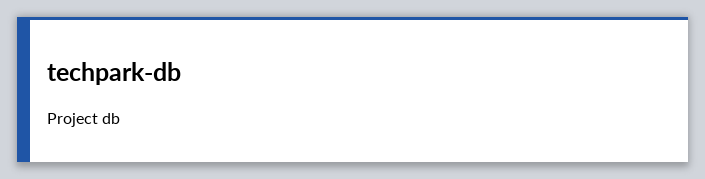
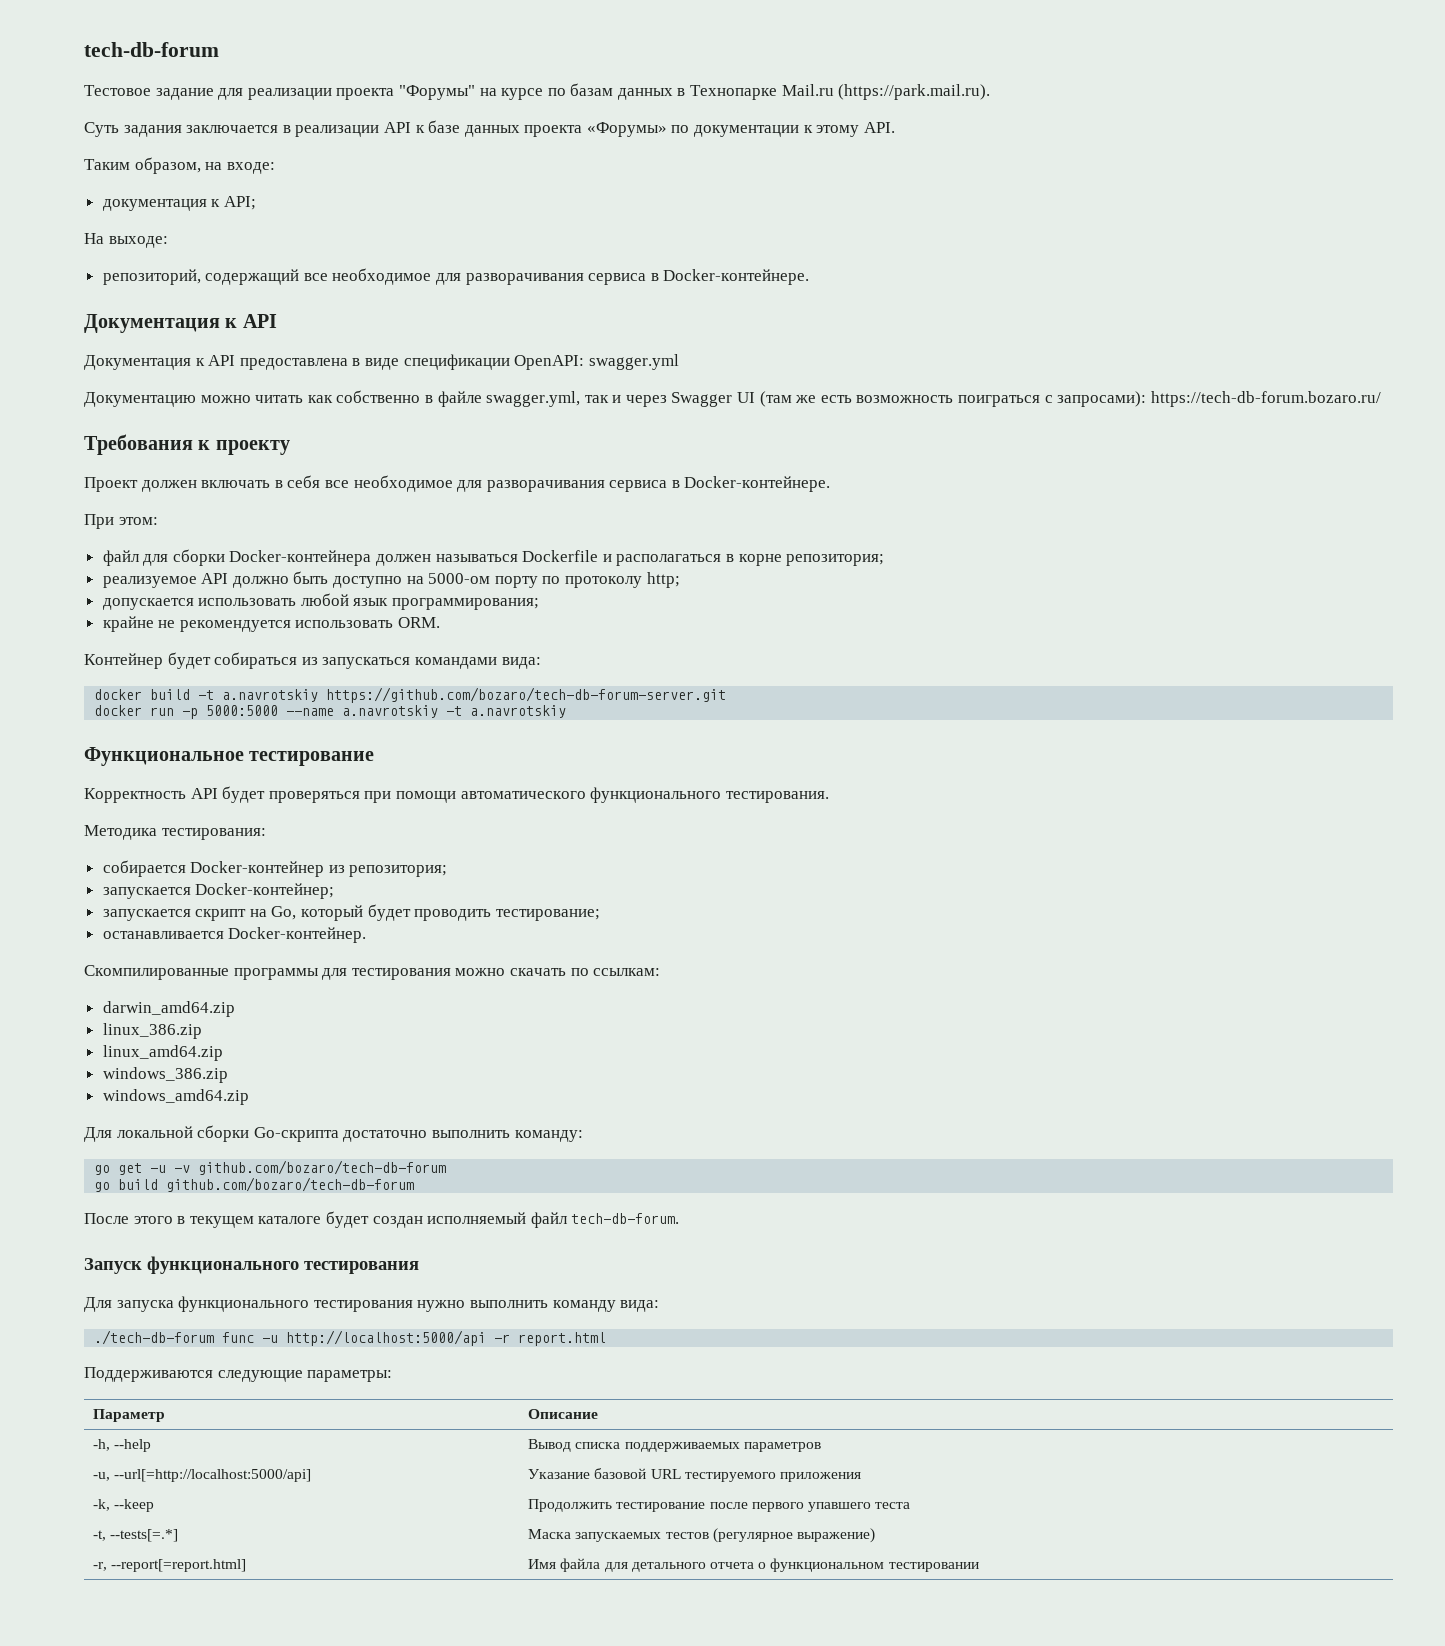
[47,62,181,85] [47,113,121,127] techpark-db // Project db -> [84,42,219,57] [84,83,991,100] [84,120,895,137] [84,157,275,174] [102,196,256,211] [84,233,168,248] [102,268,810,285] [84,314,277,333] [84,354,679,370] [84,390,1381,407] [84,434,290,455] [84,475,831,492] [84,514,158,529] [102,549,885,566] [102,571,680,588] [102,593,540,610] [102,616,441,632] [84,652,541,669] [94,687,727,703] [94,705,567,719] [84,747,375,766] [84,786,829,803] [84,825,266,840] [102,860,448,877] [102,883,335,899] [102,904,600,921] [102,927,367,943] [84,965,661,980] [102,1001,235,1017] [102,1023,202,1039] [102,1045,223,1061] [102,1067,228,1083] [102,1089,249,1105] [84,1125,583,1142] [94,1160,447,1175] [94,1177,415,1192] [84,1211,680,1228] [84,1256,419,1274] [84,1296,660,1312] [94,1330,607,1346] [84,1367,393,1382] [93,1409,166,1422] [528,1409,599,1419] [93,1439,152,1452] [528,1439,821,1452] [93,1469,312,1482] [528,1468,861,1482] [93,1499,155,1512] [528,1499,911,1512] [93,1529,179,1542] [528,1528,875,1543] [93,1559,247,1572] [528,1558,979,1572] tech-db-forum // Тестовое задание для реализации проекта "Форумы" на курсе по базам данных в Технопарке Mail.ru (https://park.mail.ru). // Суть задания заключается в реализации API к базе данных проекта «Форумы» по документации к этому API. // Таким образом, на входе: // документация к API; // На выходе: // репозиторий, содержащий все необходимое для разворачивания сервиса в Docker-контейнере. // Документация к API // Документация к API предоставлена в виде спецификации OpenAPI: swagger.yml // Документацию можно читать как собственно в файле swagger.yml, так и через Swagger UI (там же есть возможность поиграться с запросами): https://tech-db-forum.bozaro.ru/ // Требования к проекту // Проект должен включать в себя все необходимое для разворачивания сервиса в Docker-контейнере. // При этом: // файл для сборки Docker-контейнера должен называться Dockerfile и располагаться в корне репозитория; // реализуемое API должно быть доступно на 5000-ом порту по протоколу http; // допускается использовать любой язык программирования; // крайне не рекомендуется использовать ORM. // Контейнер будет собираться из запускаться командами вида: // docker build -t a.navrotskiy https://github.com/bozaro/tech-db-forum-server.git // docker run -p 5000:5000 --name a.navrotskiy -t a.navrotskiy // Функциональное тестирование // Корректность API будет проверяться при помощи автоматического функционального тестирования. // Методика тестирования: // собирается Docker-контейнер из репозитория; // запускается Docker-контейнер; // запускается скрипт на Go, который будет проводить тестирование; // останавливается Docker-контейнер. // Скомпилированные программы для тестирования можно скачать по ссылкам: // darwin_amd64.zip // linux_386.zip // linux_amd64.zip // windows_386.zip // windows_amd64.zip // Для локальной сборки Go-скрипта достаточно выполнить команду: // go get -u -v github.com/bozaro/tech-db-forum // go build github.com/bozaro/tech-db-forum // После этого в текущем каталоге будет создан исполняемый файл tech-db-forum. // Запуск функционального тестирования // Для запуска функционального тестирования нужно выполнить команду вида: // ./tech-db-forum func -u http://localhost:5000/api -r report.html // Поддерживаются следующие параметры: // Параметр | Описание // -h, --help | Вывод списка поддерживаемых параметров // -u, --url[=http://localhost:5000/api] | Указание базовой URL тестируемого приложения // -k, --keep | Продолжить тестирование после первого упавшего теста // -t, --tests[=.*] | Маска запускаемых тестов (регулярное выражение) // -r, --report[=report.html] | Имя файла для детального отчета о функциональном тестировании

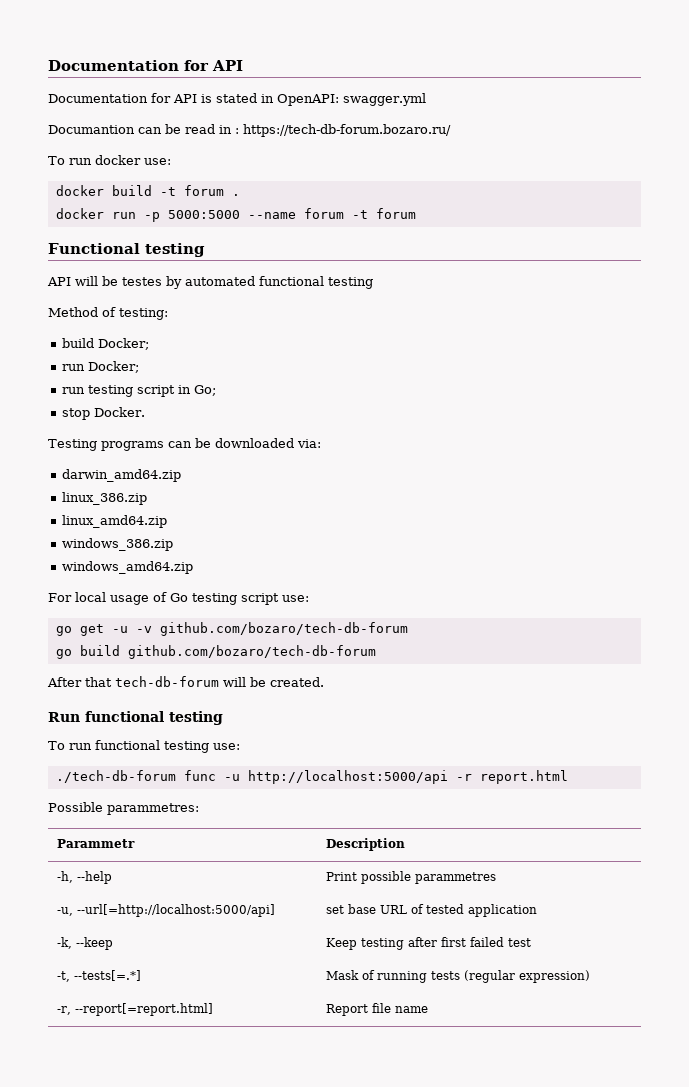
[84,42,219,57] [84,83,991,100] [84,120,895,137] [84,157,275,174] [102,196,256,211] [84,233,168,248] [102,268,810,285] [84,314,277,333] [84,354,679,370] [84,390,1381,407] [84,434,290,455] [84,475,831,492] [84,514,158,529] [102,549,885,566] [102,571,680,588] [102,593,540,610] [102,616,441,632] [84,652,541,669] tech-db-forum // Тестовое задание для реализации проекта "Форумы" на курсе по базам данных в Технопарке Mail.ru (https://park.mail.ru). // Суть задания заключается в реализации API к базе данных проекта «Форумы» по документации к этому API. // Таким образом, на входе: // документация к API; // На выходе: // репозиторий, содержащий все необходимое для разворачивания сервиса в Docker-контейнере. // Документация к API // Документация к API предоставлена в виде спецификации OpenAPI: swagger.yml // Документацию можно читать как собственно в файле swagger.yml, так и через Swagger UI (там же есть возможность поиграться с запросами): https://tech-db-forum.bozaro.ru/ // Требования к проекту // Проект должен включать в себя все необходимое для разворачивания сервиса в Docker-контейнере. // При этом: // файл для сборки Docker-контейнера должен называться Dockerfile и располагаться в корне репозитория; // реализуемое API должно быть доступно на 5000-ом порту по протоколу http; // допускается использовать любой язык программирования; // крайне не рекомендуется использовать ORM. // Контейнер будет собираться из запускаться командами вида: -> [48,60,243,71] [48,93,426,106] [48,124,451,137] [48,155,171,165] Documentation for API // Documentation for API is stated in OpenAPI: swagger.yml // Documantion can be read in : https://tech-db-forum.bozaro.ru/ // To run docker use:
[222,687,727,703] a.navrotskiy https://github.com/bozaro/tech-db-forum-server.git -> [183,185,240,196] forum .
[342,705,567,718] [84,747,375,766] [84,786,829,803] [84,825,266,840] [102,860,448,877] [102,883,335,899] [102,904,600,921] [102,927,367,943] [84,965,661,980] a.navrotskiy -t a.navrotskiy // Функциональное тестирование // Корректность API будет проверяться при помощи автоматического функционального тестирования. // Методика тестирования: // собирается Docker-контейнер из репозитория; // запускается Docker-контейнер; // запускается скрипт на Go, который будет проводить тестирование; // останавливается Docker-контейнер. // Скомпилированные программы для тестирования можно скачать по ссылкам: -> [303,208,416,219] [48,243,205,257] [47,276,373,289] [48,307,168,320] [62,338,150,350] [62,361,140,373] [62,385,217,397] [62,407,146,420] [48,438,321,451] forum -t forum // Functional testing // API will be testes by automated functional testing // Method of testing: // build Docker; // run Docker; // run testing script in Go; // stop Docker. // Testing programs can be downloaded via:
[84,1125,583,1142] Для локальной сборки Go-скрипта достаточно выполнить команду: -> [48,592,309,605] For local usage of Go testing script use:
[84,1211,680,1228] [84,1256,419,1274] [84,1296,660,1312] После этого в текущем каталоге будет создан исполняемый файл tech-db-forum. // Запуск функционального тестирования // Для запуска функционального тестирования нужно выполнить команду вида: -> [47,676,324,687] [48,711,223,725] [48,740,240,753] After that tech-db-forum will be created. // Run functional testing // To run functional testing use:
[84,1367,393,1382] [93,1409,166,1422] [528,1409,599,1419] [93,1439,152,1452] [528,1439,821,1452] [93,1469,312,1482] [528,1468,861,1482] [93,1499,155,1512] [528,1499,911,1512] [93,1529,179,1542] [528,1528,875,1543] [93,1559,247,1572] [528,1558,979,1572] Поддерживаются следующие параметры: // Параметр | Описание // -h, --help | Вывод списка поддерживаемых параметров // -u, --url[=http://localhost:5000/api] | Указание базовой URL тестируемого приложения // -k, --keep | Продолжить тестирование после первого упавшего теста // -t, --tests[=.*] | Маска запускаемых тестов (регулярное выражение) // -r, --report[=report.html] | Имя файла для детального отчета о функциональном тестировании -> [48,802,199,815] [56,839,135,848] [325,838,405,851] [56,871,112,884] [325,871,496,884] [56,904,275,917] [325,904,537,917] [56,937,113,950] [325,937,531,950] [56,970,141,982] [325,970,590,983] [56,1003,213,1016] [325,1003,428,1016] Possible parammetres: // Parammetr | Description // -h, --help | Print possible parammetres // -u, --url[=http://localhost:5000/api] | set base URL of tested application // -k, --keep | Keep testing after first failed test // -t, --tests[=.*] | Mask of running tests (regular expression) // -r, --report[=report.html] | Report file name

